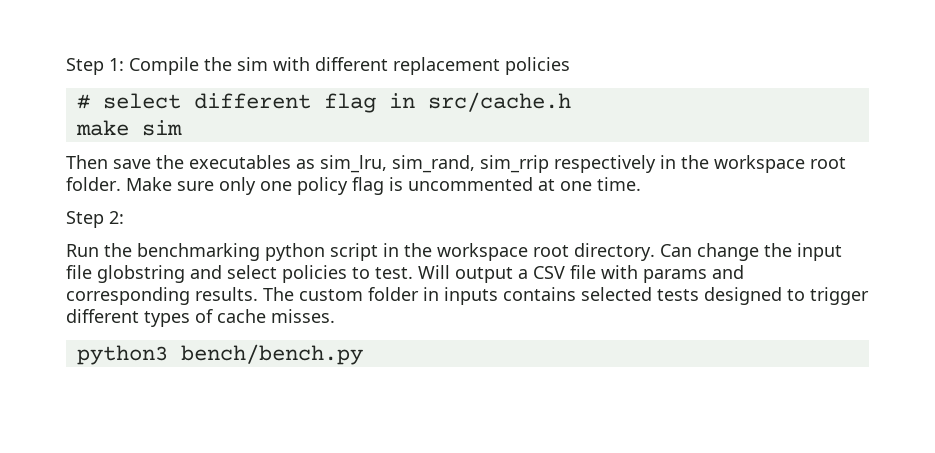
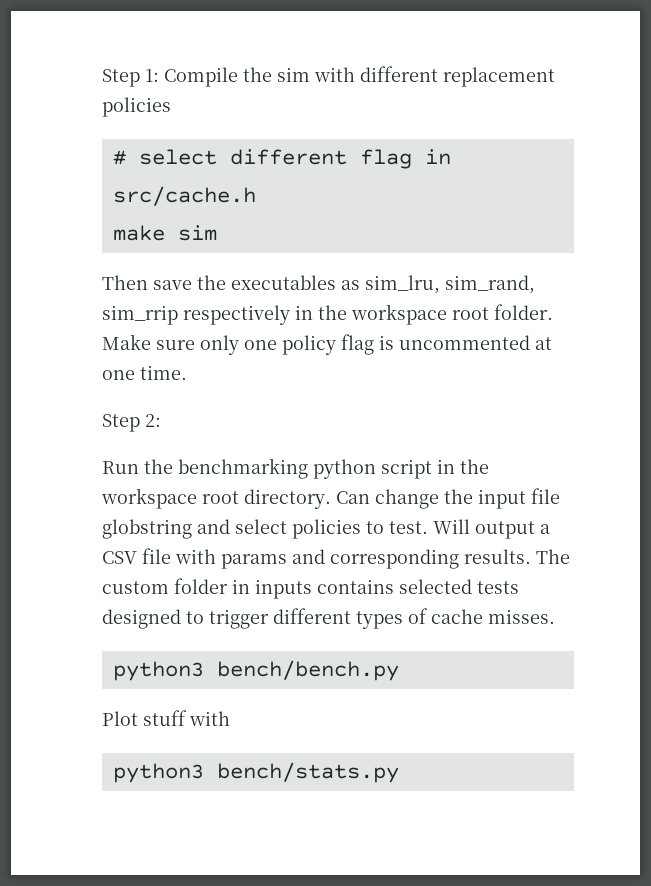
(363, 354) none -> [102,710,230,726] [112,762,399,783] // Plot stuff with // python3 bench/stats.py

